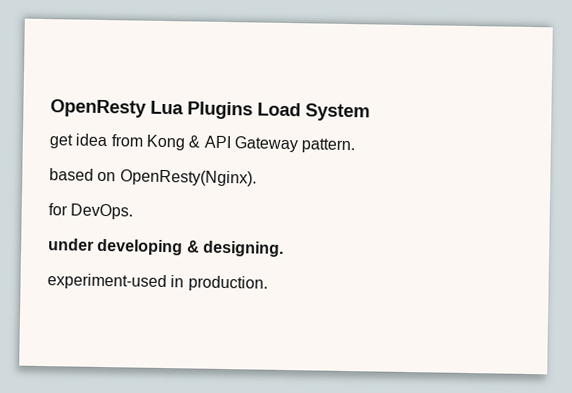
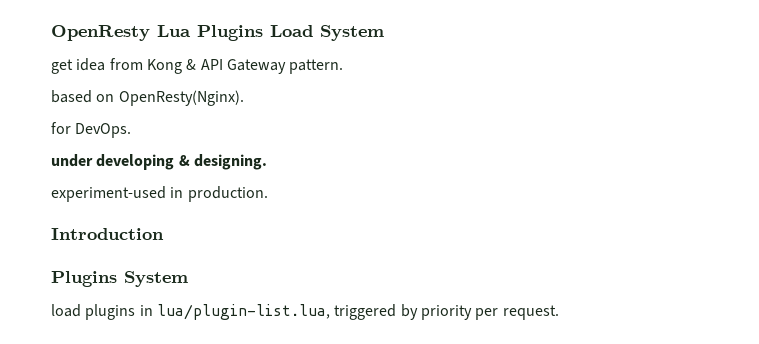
(268, 283) none -> [51,228,164,240] [51,271,188,287] [51,304,559,320] // Introduction // Plugins System // load plugins in lua/plugin-list.lua, triggered by priority per request.

